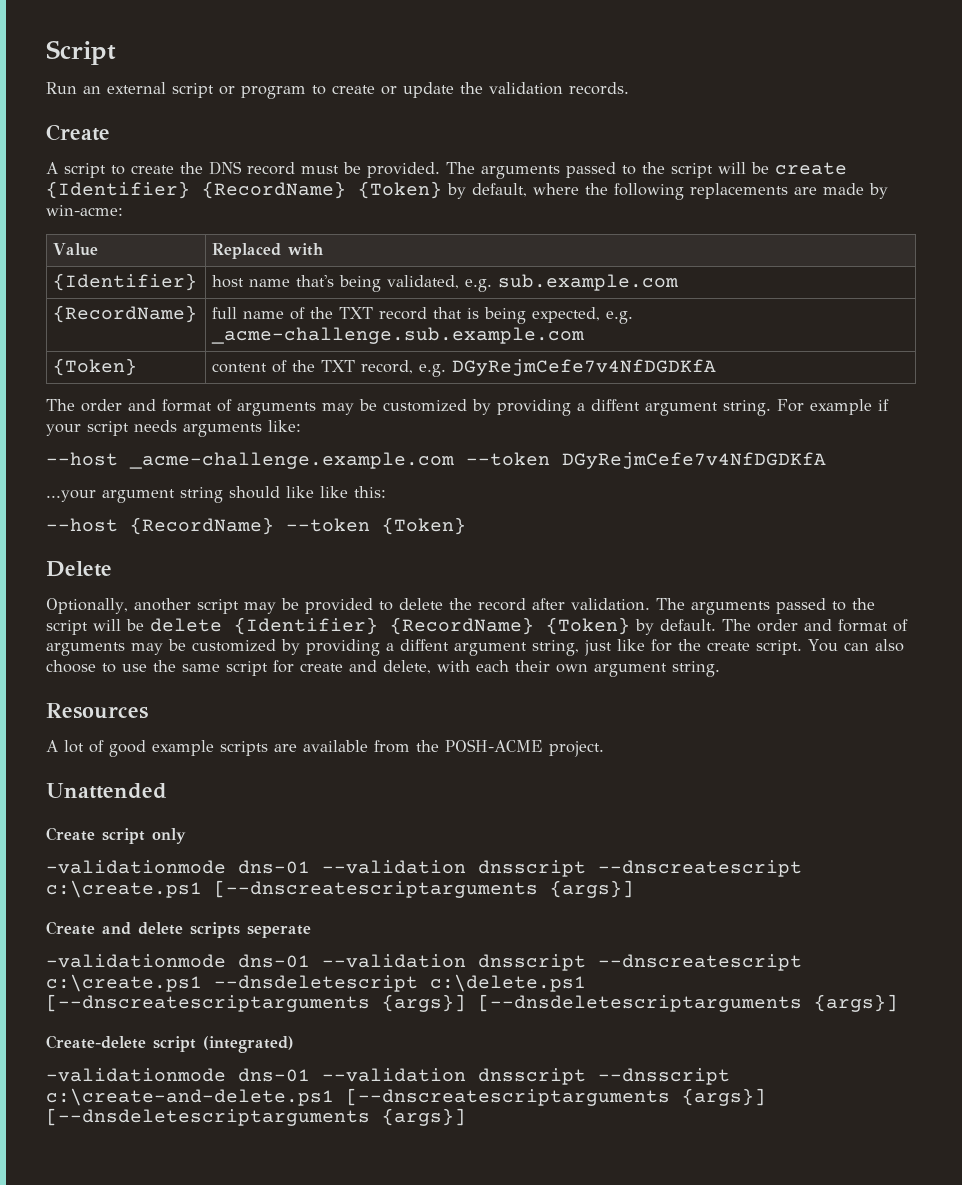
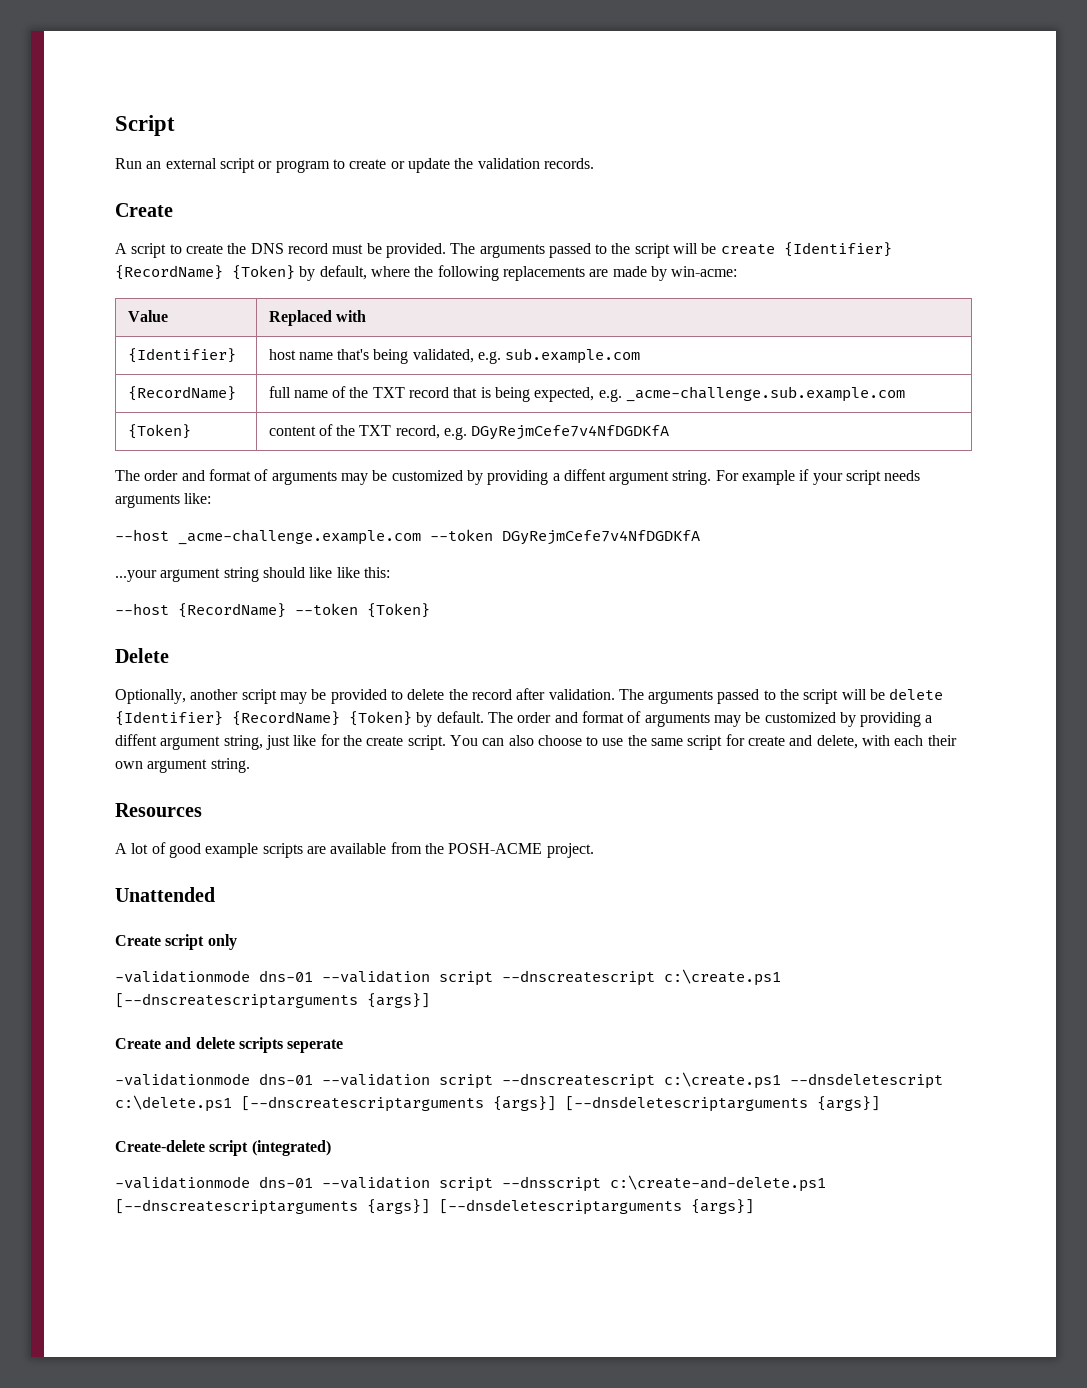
[478,860,586,877] dnsscript -> [439,971,493,986] script
[478,954,586,971] dnsscript -> [439,1074,493,1089] script
[478,1068,586,1085] dnsscript -> [439,1177,493,1192] script

